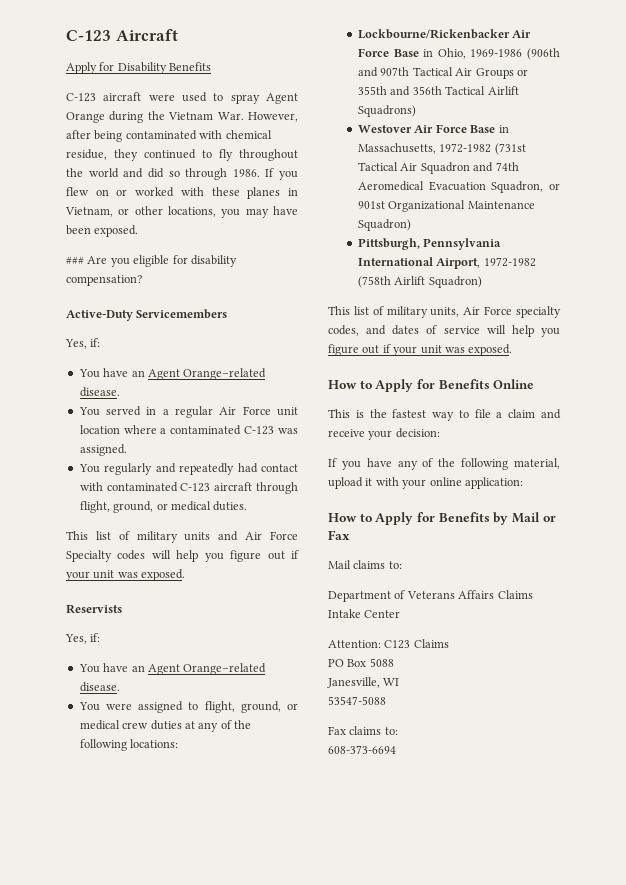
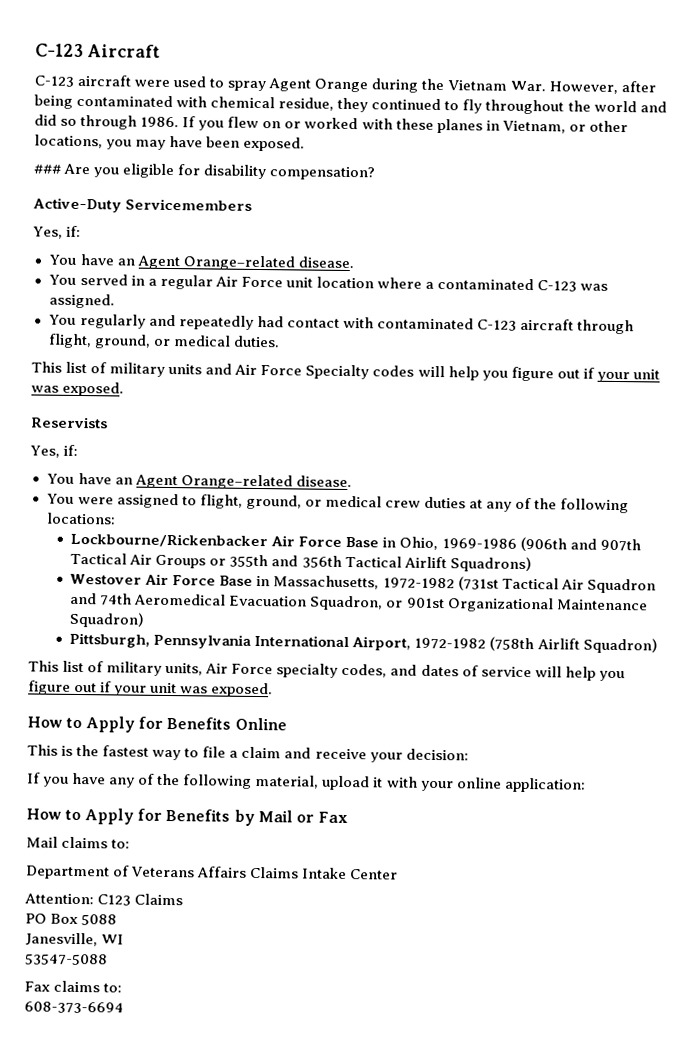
[66,62,212,74] // Apply for Disability Benefits -> (161, 51) none

